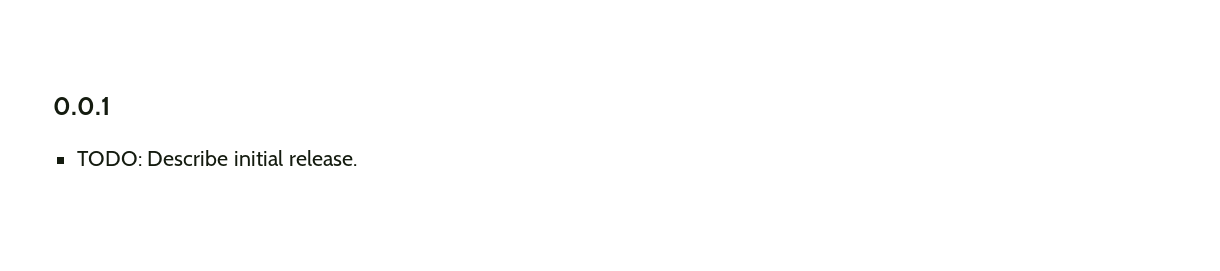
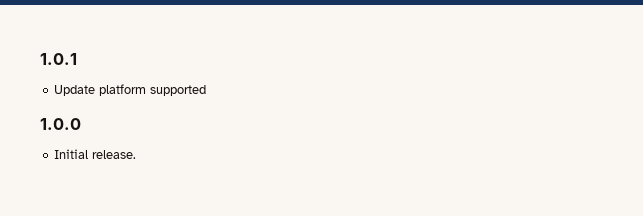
[53,97,110,115] [76,150,284,166] 0.0.1 // TODO: Describe initial -> [40,53,77,65] [54,84,207,96] [40,118,81,130] [54,149,89,159] 1.0.1 // Update platform supported // 1.0.0 // Initial

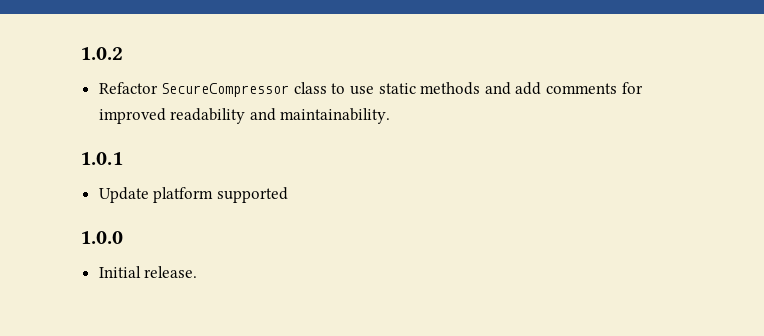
(40, 59) none -> [80,47,123,60] [98,82,643,97] [98,108,391,124] 1.0.2 // Refactor SecureCompressor class to use static methods and add comments for improved readability and maintainability. //

